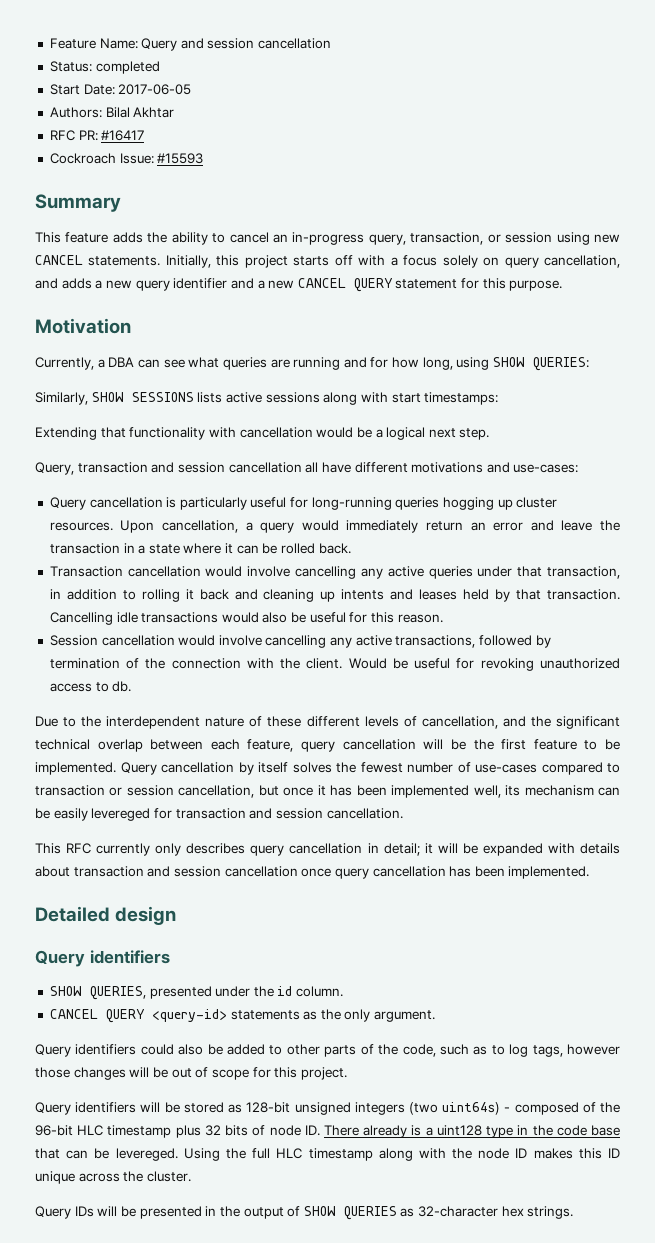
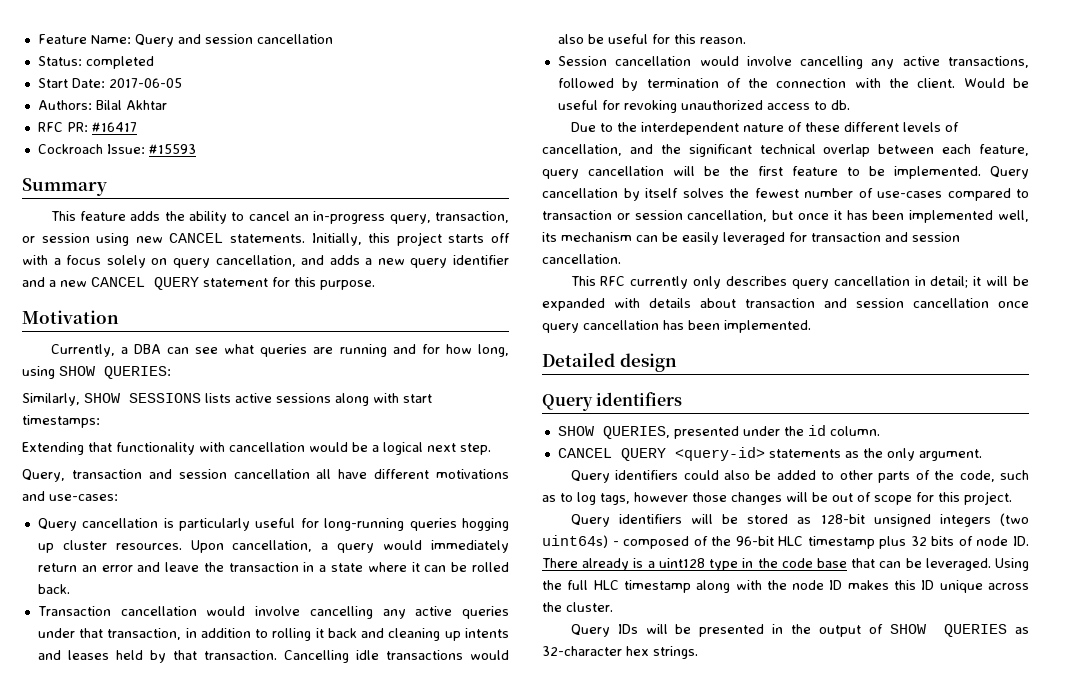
[91,808,151,821] levereged -> [723,232,785,245] leveraged
[115,1148,178,1161] levereged. -> [925,558,991,571] leveraged.

